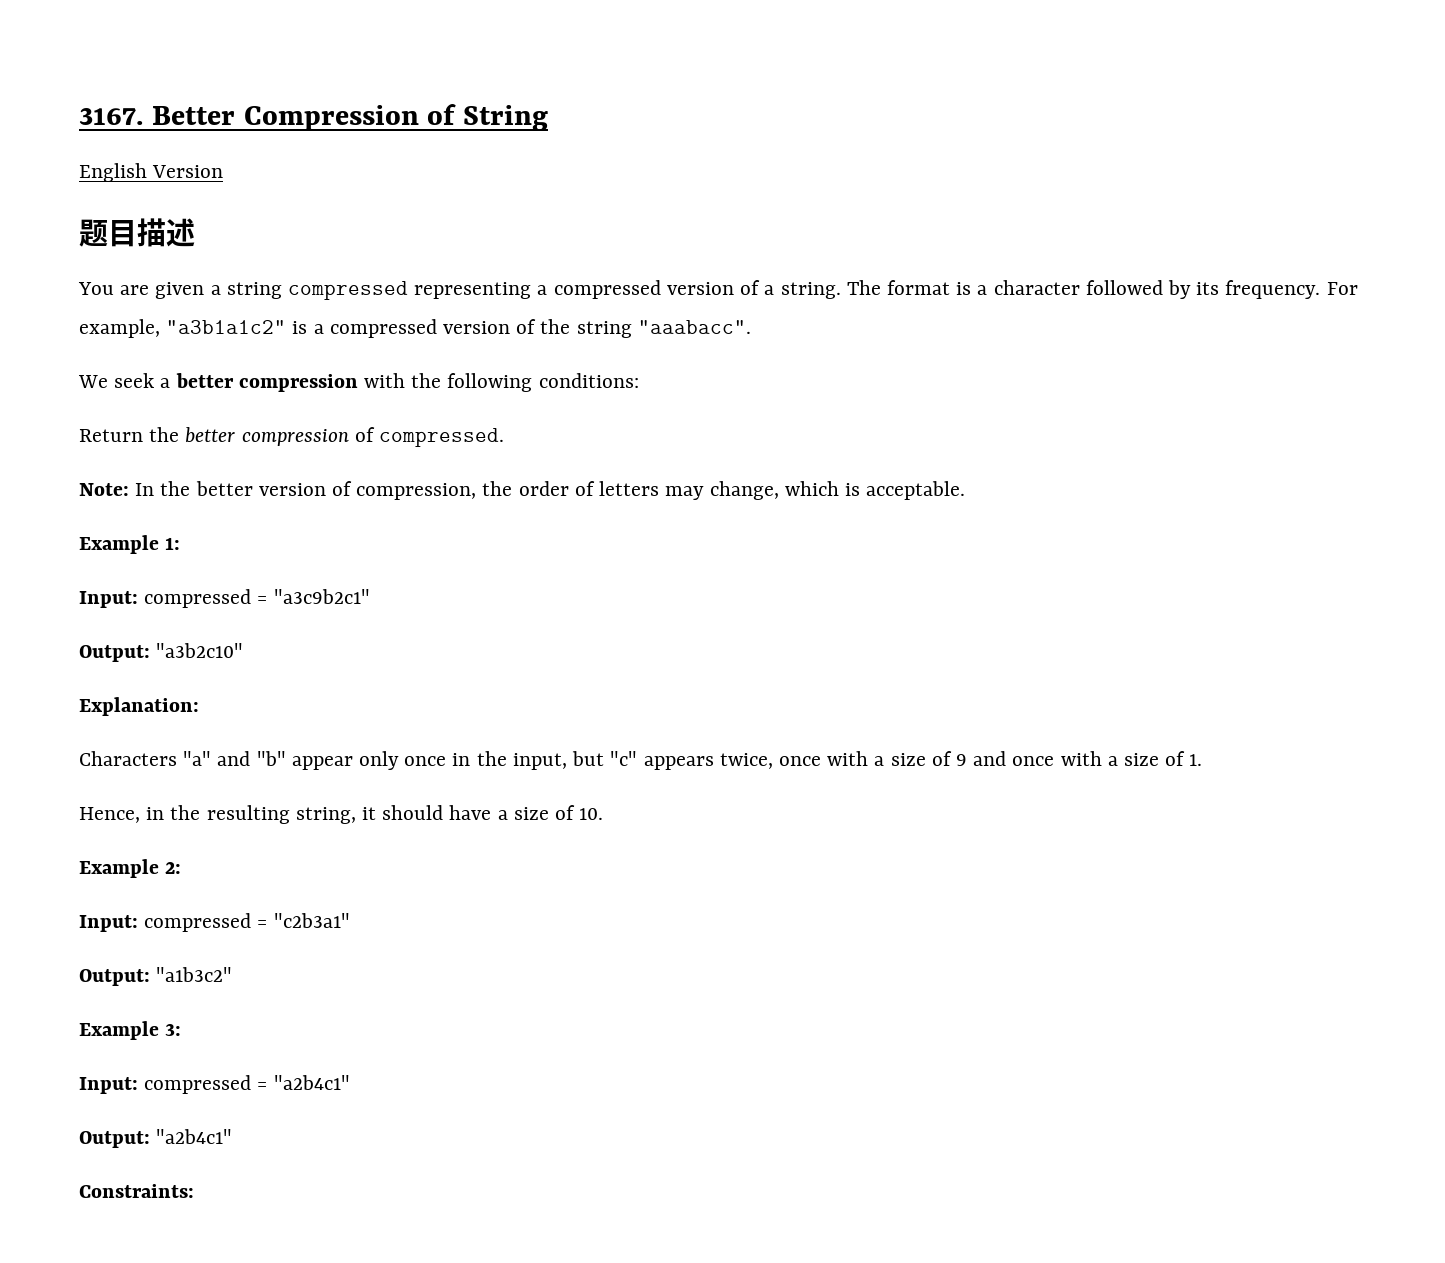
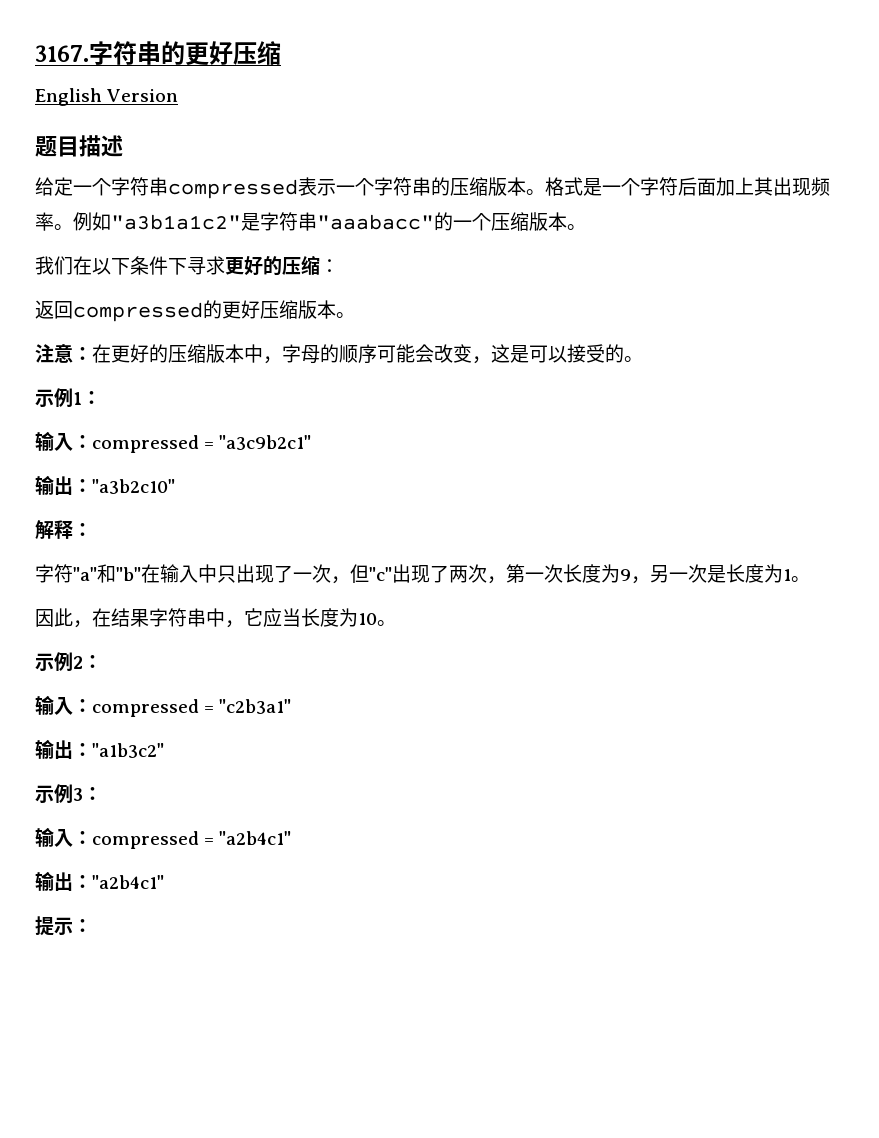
[151,104,549,131] Better Compression of String -> [88,41,281,66] 字符串的更好压缩
[78,280,1358,300] [79,319,751,338] [78,373,639,392] [79,427,505,447] [79,481,966,500] [79,535,181,554] [79,591,138,608] You are given a string compressed representing a compressed version of a string. The format is a character followed by its frequency. For example, "a3b1a1c2" is a compressed version of the string "aaabacc". // We seek a better compression with the following conditions: // Return the better compression of compressed. // Note: In the better version of compression, the order of letters may change, which is acceptable. // Example 1: // Input: -> [35,177,830,199] [35,212,586,231] [35,255,339,276] [35,300,355,322] [35,344,643,364] [35,388,101,407] [35,431,92,451] 给定一个字符串compressed表示一个字符串的压缩版本。格式是一个字符后面加上其出现频率。例如"a3b1a1c2"是字符串"aaabacc"的一个压缩版本。 // 我们在以下条件下寻求更好的压缩： // 返回compressed的更好压缩版本。 // 注意：在更好的压缩版本中，字母的顺序可能会改变，这是可以接受的。 // 示例1： // 输入：
[79,645,150,662] Output: -> [35,475,92,495] 输出：
[79,697,199,716] [79,751,1203,770] [79,805,604,824] [79,859,182,878] [79,915,138,932] Explanation: // Characters "a" and "b" appear only once in the input, but "c" appears twice, once with a size of 9 and once with a size of 1. // Hence, in the resulting string, it should have a size of 10. // Example 2: // Input: -> [35,520,92,539] [35,564,810,584] [35,608,396,628] [35,652,102,671] [35,695,92,715] 解释： // 字符"a"和"b"在输入中只出现了一次，但"c"出现了两次，第一次长度为9，另一次是长度为1。 // 因此，在结果字符串中，它应当长度为10。 // 示例2： // 输入：
[79,969,150,986] Output: -> [35,739,92,759] 输出：
[79,1021,182,1040] [79,1077,138,1094] Example 3: // Input: -> [35,784,102,803] [35,827,92,847] 示例3： // 输入：
[79,1129,233,1148] [79,1184,194,1198] Output: "a2b4c1" // Constraints: -> [35,871,164,891] [35,916,92,936] 输出："a2b4c1" // 提示：

